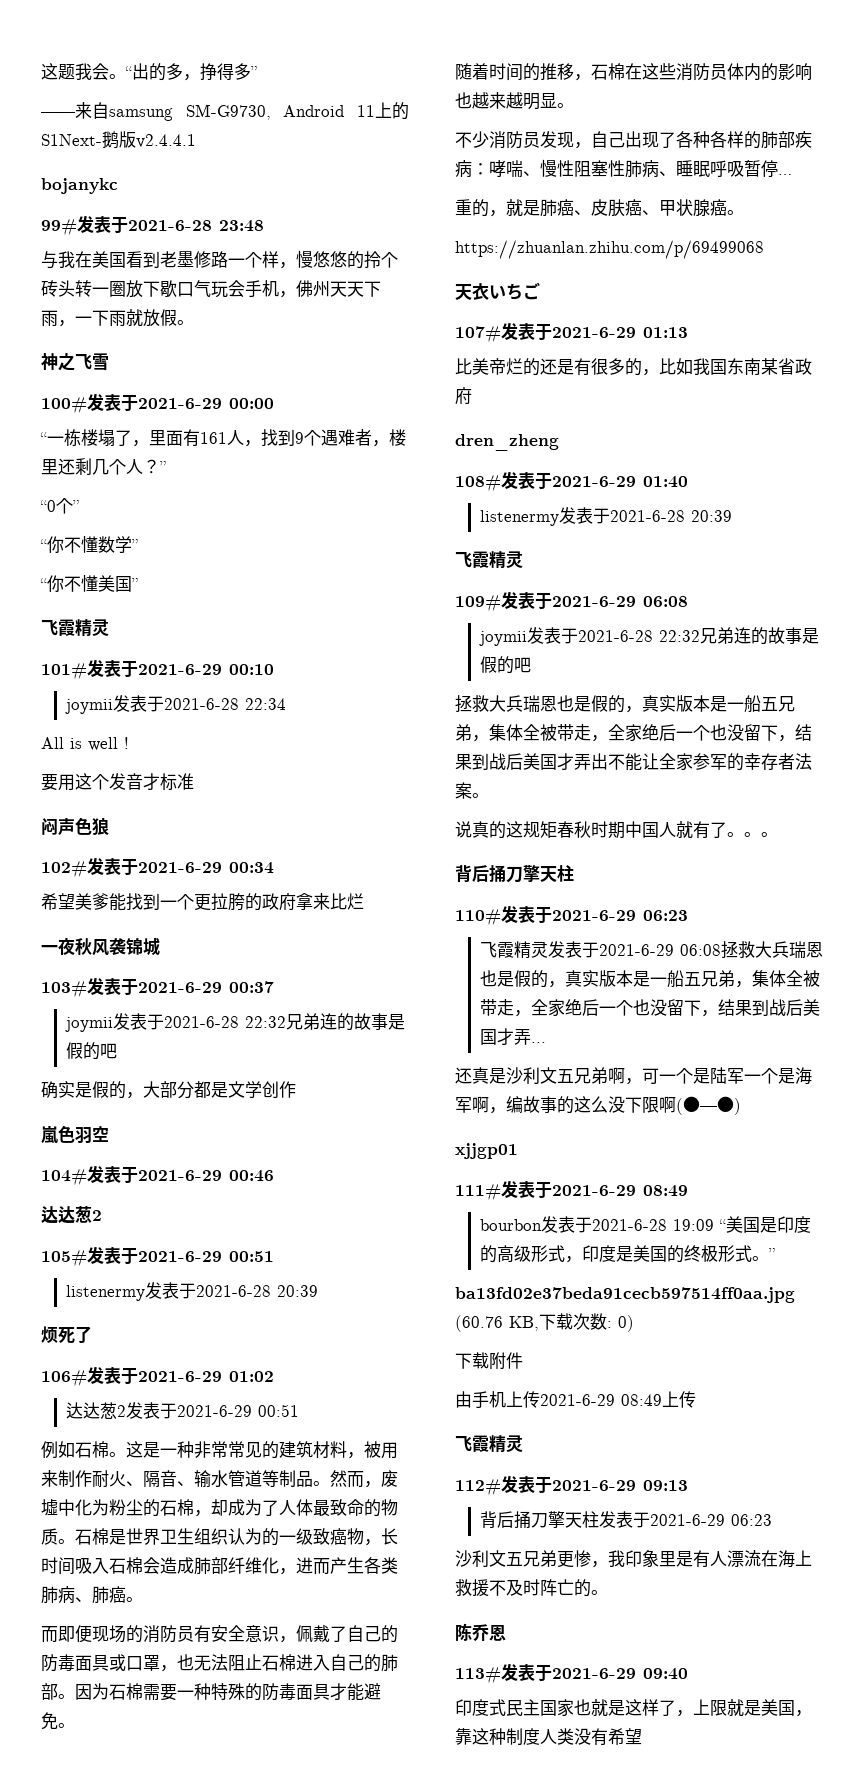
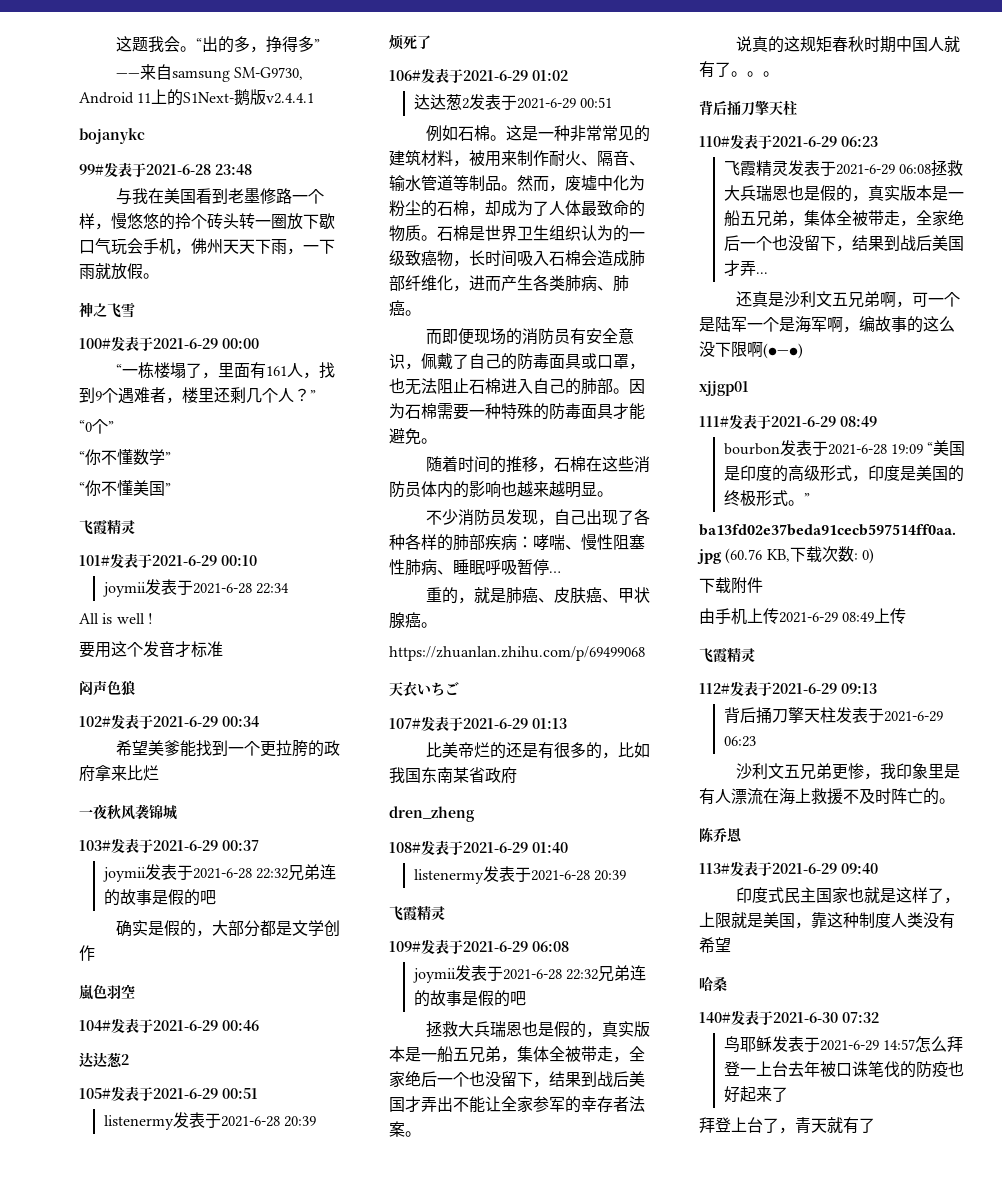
(642, 1736) none -> [699,976,727,992] [699,1010,879,1026] [723,1036,964,1053] [723,1061,964,1078] [723,1086,788,1103] [699,1117,875,1134] // 哈桑 // 140#发表于2021-6-30 07:32 // 鸟耶稣发表于2021-6-29 14:57怎么拜登一上台去年被口诛笔伐的防疫也好起来了 // 拜登上台了，青天就有了

